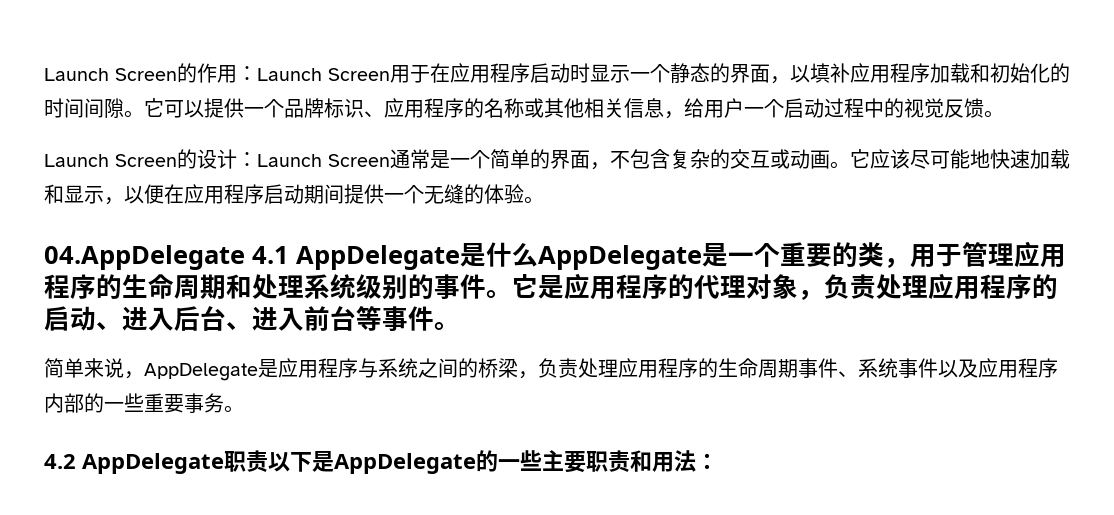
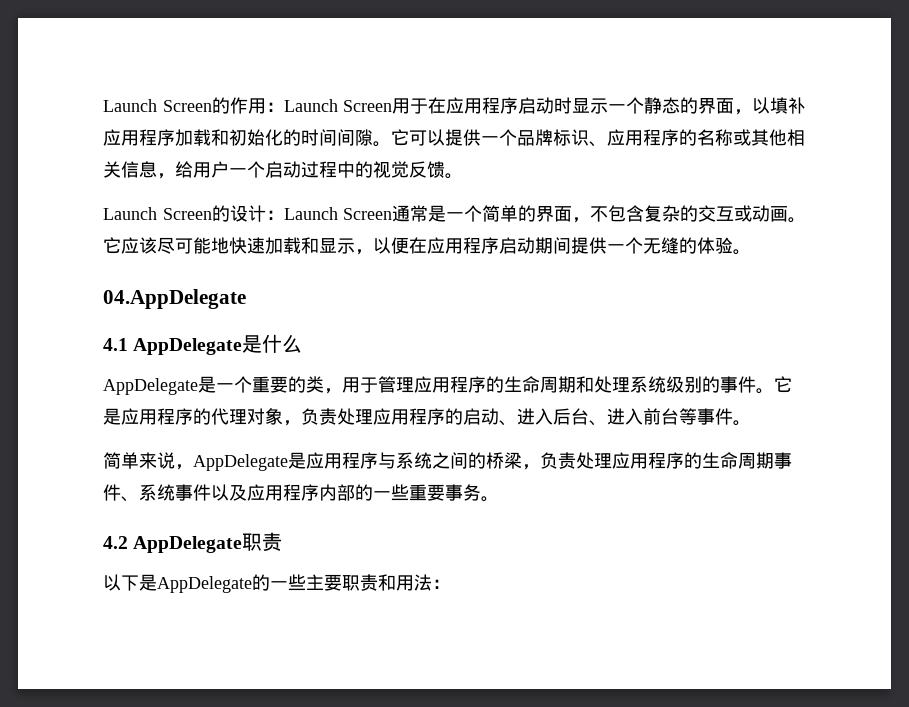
(245, 257) none -> (246, 299) //
(538, 255) none -> (303, 343) //
(268, 461) none -> (283, 542) //

